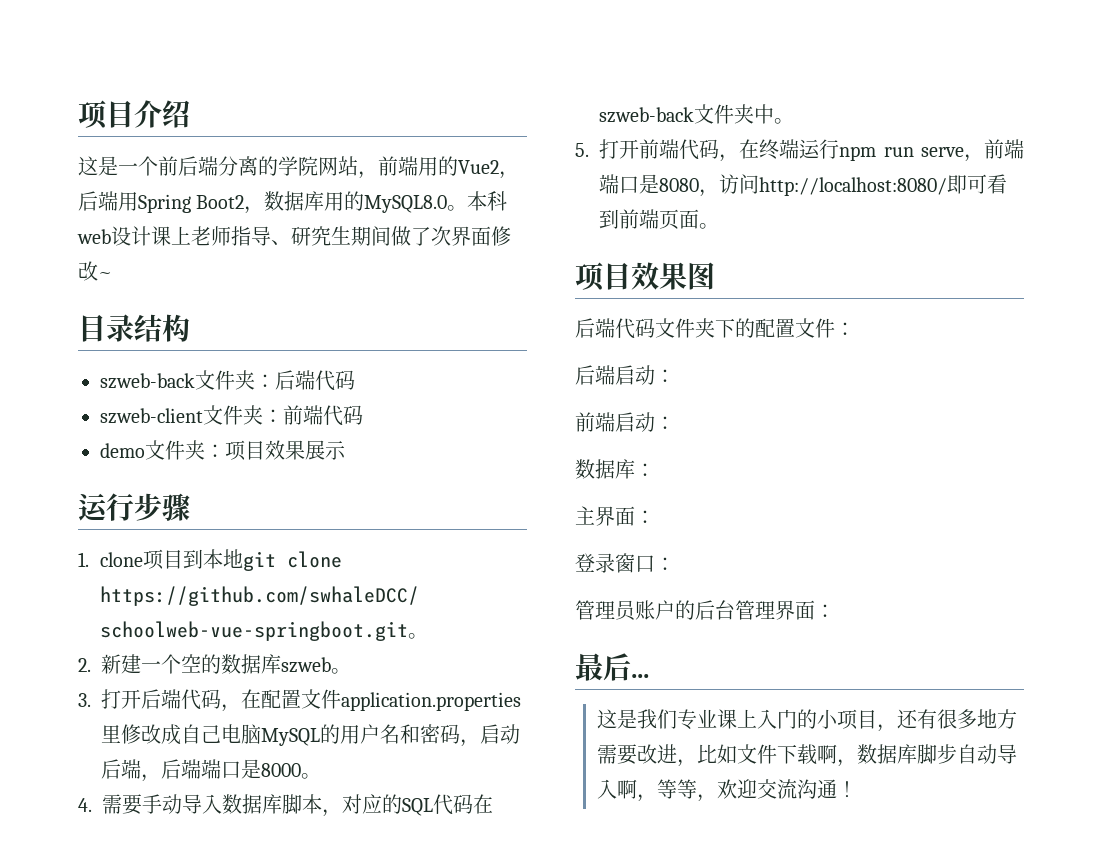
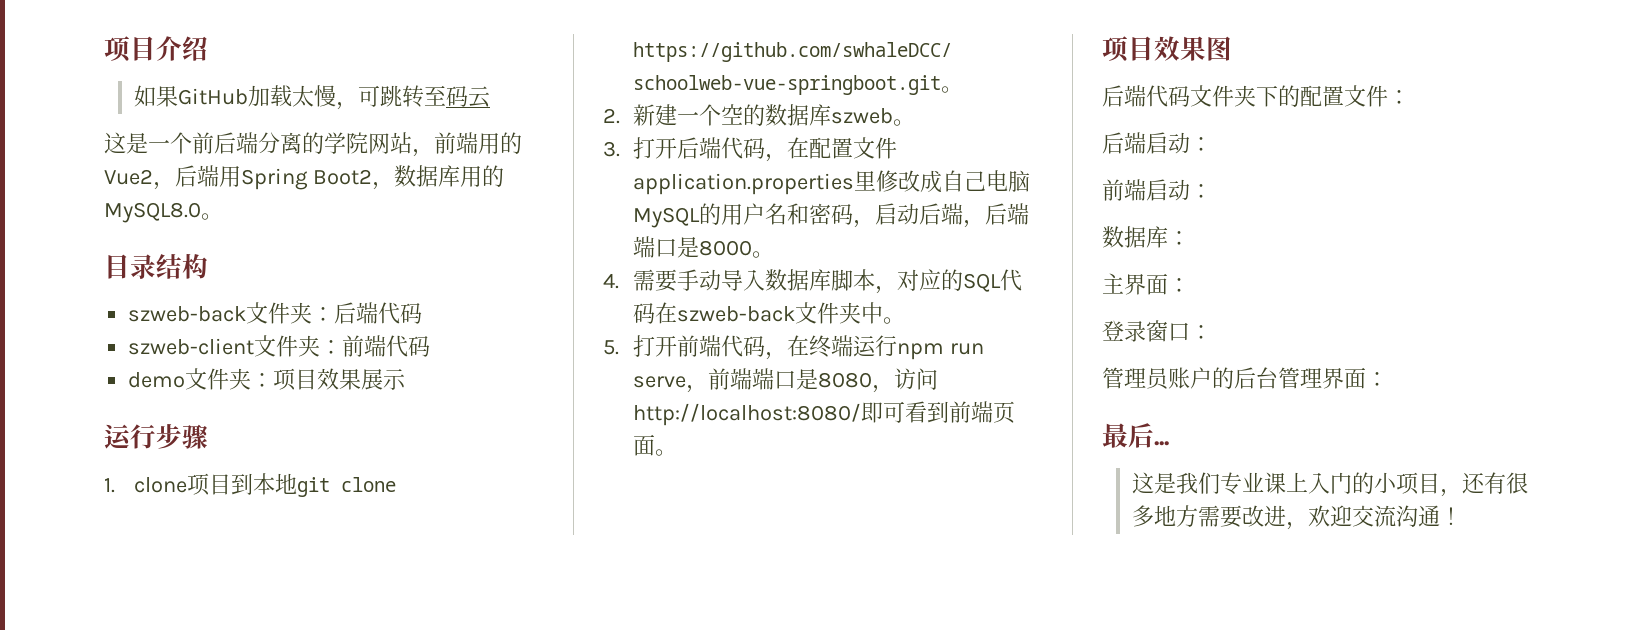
(190, 114) none -> [133,85,490,110] // 如果GitHub加载太慢，可跳转至码云
[467,191,508,211] [77,226,511,246] [78,261,112,281] 本科web设计课上老师指导、研究生期间做了次界面修改~ -> (223, 216) none
[697,744,1018,767] [597,779,718,802] 比如文件下载啊，数据库脚步自动导入啊，等等， -> (1308, 526) none

